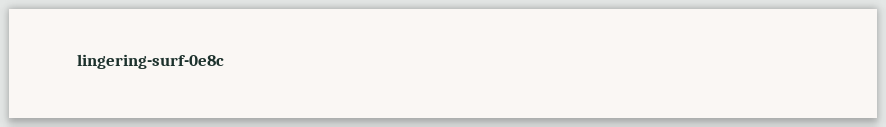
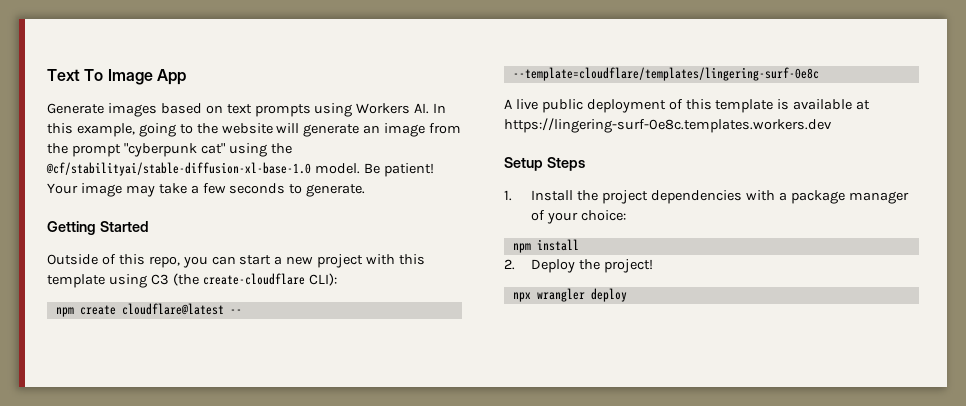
[77,54,224,69] lingering-surf-0e8c -> [47,69,186,85] [47,103,447,117] [47,123,462,137] [47,143,292,157] [46,162,434,177] [47,183,366,197] [47,221,149,235] [47,254,426,268] [47,273,337,288] [55,303,242,317] [512,67,819,81] [504,99,871,113] [504,118,832,133] [504,157,585,171] [504,190,909,204] [531,210,627,224] [512,239,579,253] [504,259,654,273] [512,288,627,302] Text To Image App // Generate images based on text prompts using Workers AI. In this example, going to the website will generate an image from the prompt "cyberpunk cat" using the @cf/stabilityai/stable-diffusion-xl-base-1.0 model. Be patient! Your image may take a few seconds to generate. // Getting Started // Outside of this repo, you can start a new project with this template using C3 (the create-cloudflare CLI): // npm create cloudflare@latest -- --template=cloudflare/templates/lingering-surf-0e8c // A live public deployment of this template is available at https://lingering-surf-0e8c.templates.workers.dev // Setup Steps // 1. Install the project dependencies with a package manager of your choice: // npm install // 2. Deploy the project! // npx wrangler deploy

